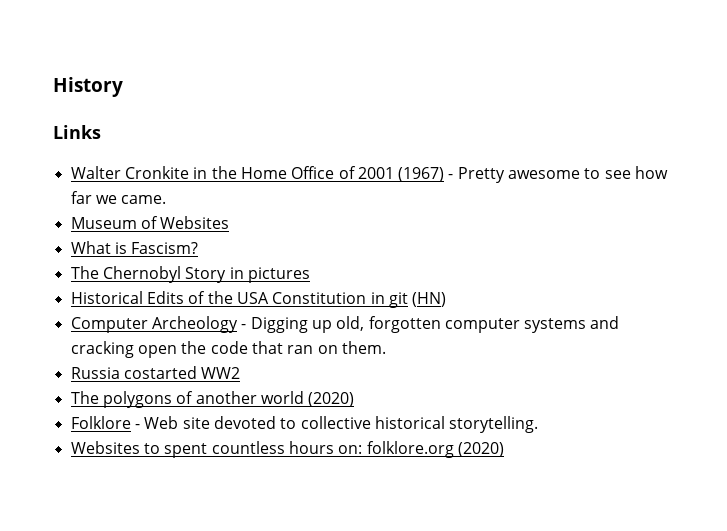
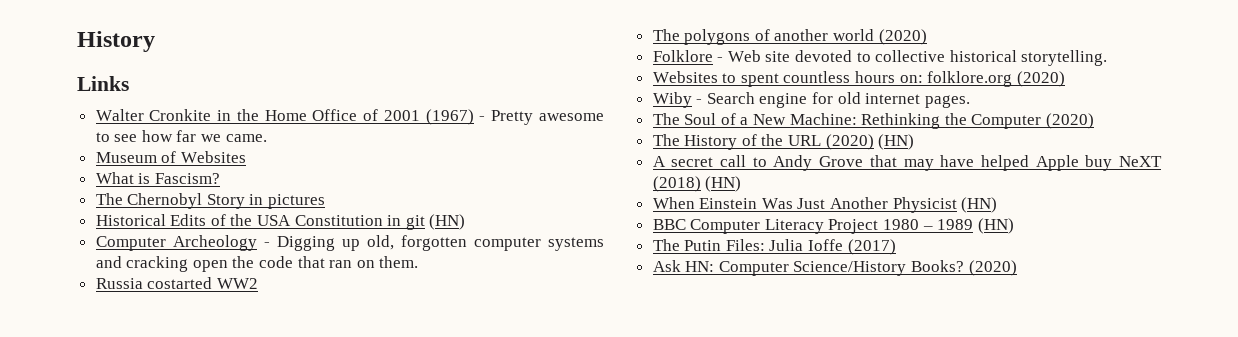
(504, 449) none -> [652,92,970,108] [652,113,1095,129] [652,134,915,150] [652,155,1162,171] [652,176,742,192] [652,197,998,213] [652,218,1014,234] [652,239,896,255] [652,260,1017,276] // Wiby - Search engine for old internet pages. // The Soul of a New Machine: Rethinking the Computer (2020) // The History of the URL (2020) (HN) // A secret call to Andy Grove that may have helped Apple buy NeXT (2018) (HN) // When Einstein Was Just Another Physicist (HN) // BBC Computer Literacy Project 1980 – 1989 (HN) // The Putin Files: Julia Ioffe (2017) // Ask HN: Computer Science/History Books? (2020)

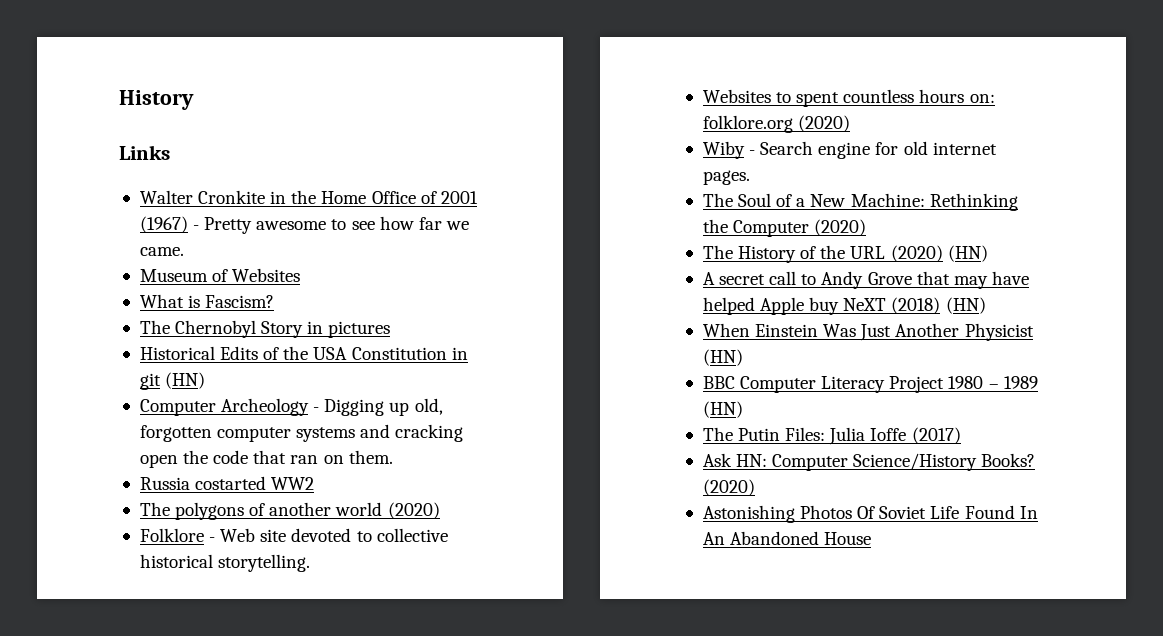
(1017, 268) none -> [702,505,1038,523] [702,531,872,545] // Astonishing Photos Of Soviet Life Found In An Abandoned House

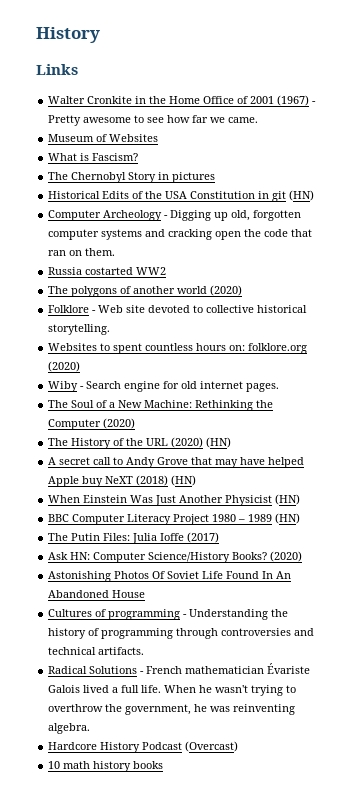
(872, 538) none -> [48,609,289,620] [48,628,315,639] [48,647,145,655] [48,663,311,674] [48,685,297,696] [48,704,296,715] [48,723,91,734] [48,741,239,753] [48,761,164,772] // Cultures of programming - Understanding the history of programming through controversies and technical artifacts. // Radical Solutions - French mathematician Évariste Galois lived a full life. When he wasn't trying to overthrow the government, he was reinventing algebra. // Hardcore History Podcast (Overcast) // 10 math history books

